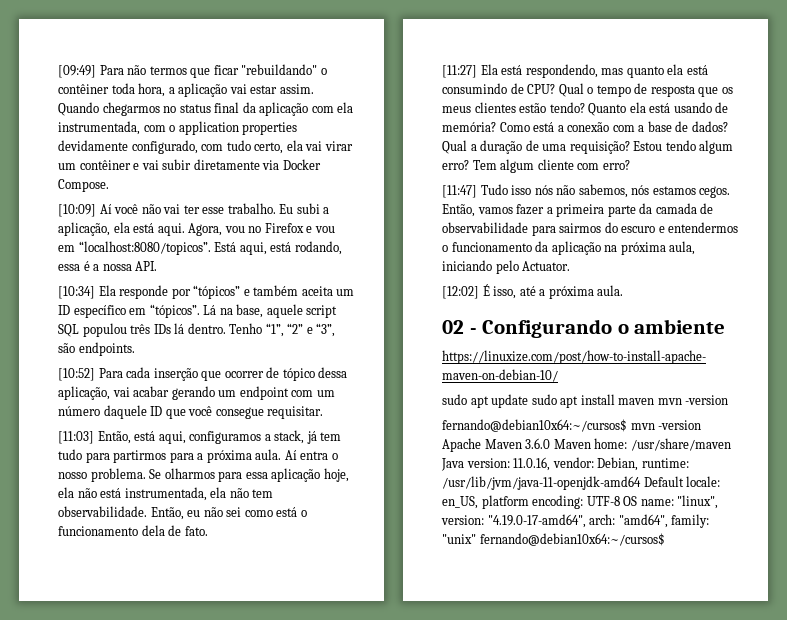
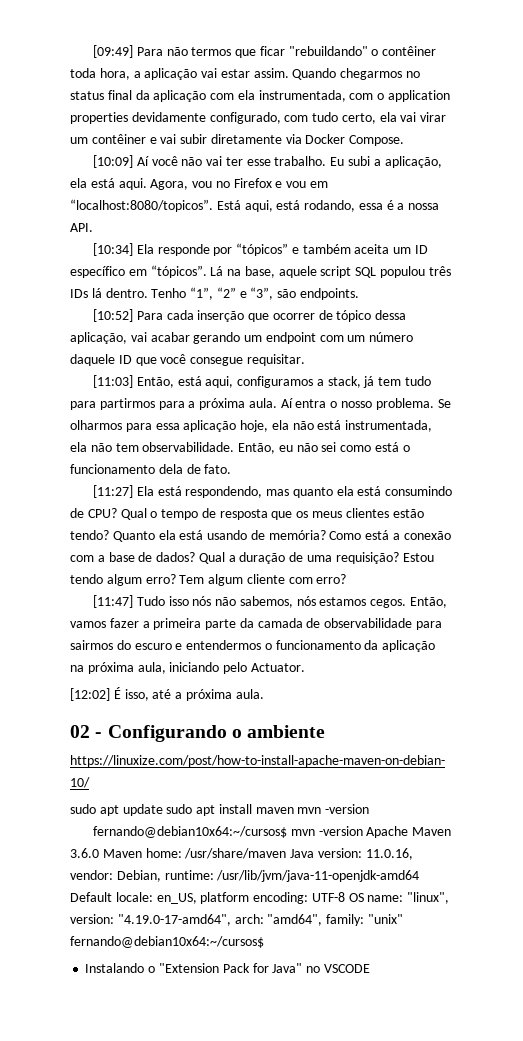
(665, 539) none -> [85,963,370,973] // Instalando o "Extension Pack for Java" no VSCODE

